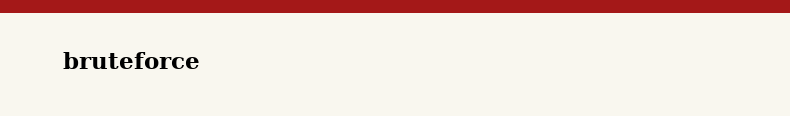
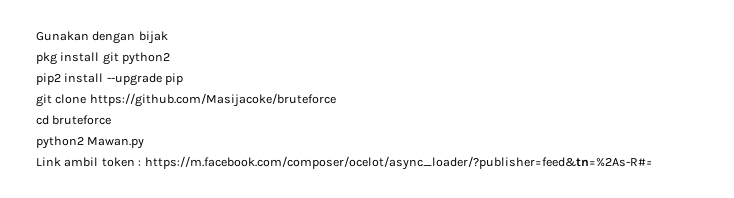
[63,52,200,69] bruteforce -> [36,31,168,44] [36,52,171,65] [36,73,184,86] [36,93,336,107] [36,115,112,125] [36,136,145,149] [36,156,652,170] Gunakan dengan bijak // pkg install git python2 // pip2 install --upgrade pip // git clone https://github.com/Masijacoke/bruteforce // cd bruteforce // python2 Mawan.py // Link ambil token : https://m.facebook.com/composer/ocelot/async_loader/?publisher=feed&tn=%2As-R#=

